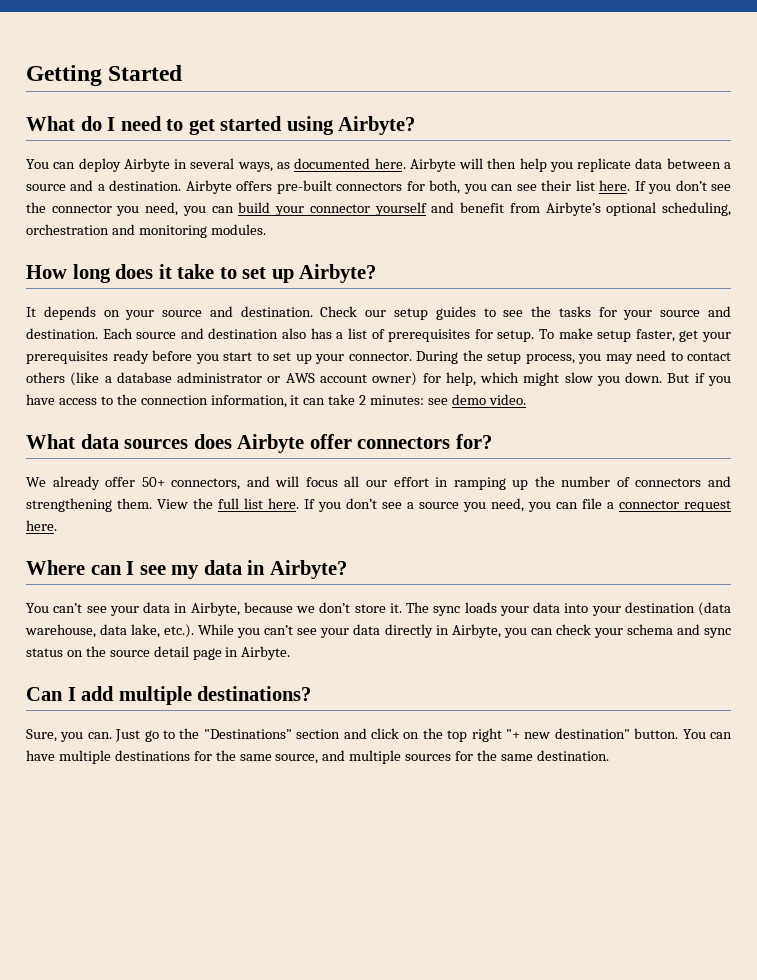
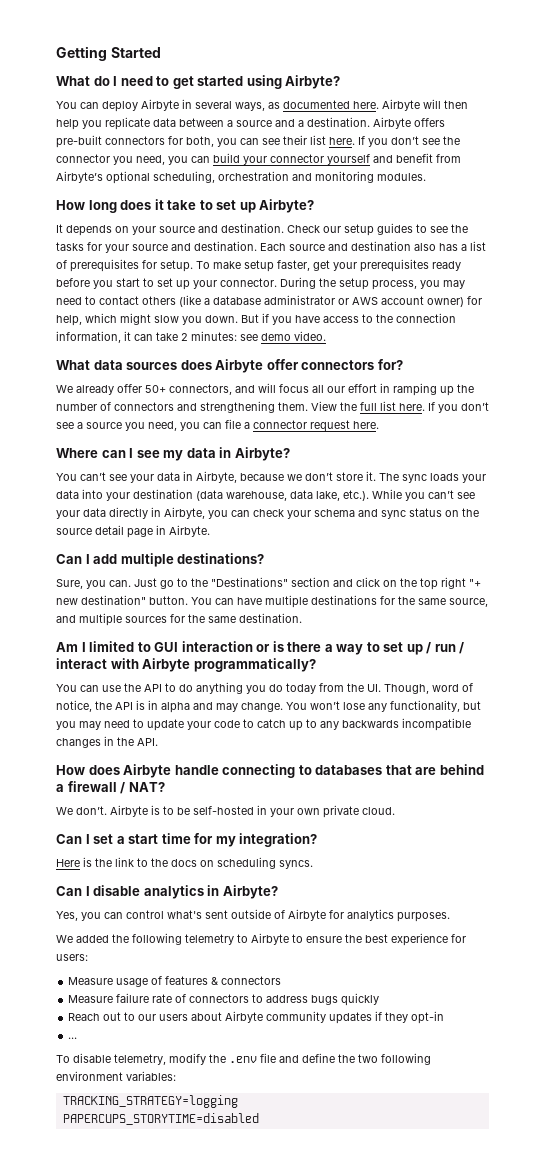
(609, 755) none -> [56,641,465,655] [56,658,316,672] [56,682,473,694] [56,700,481,713] [56,718,471,731] [56,736,158,748] [56,764,484,778] [56,781,165,794] [56,805,395,818] [56,833,318,847] [56,857,313,869] [56,885,278,899] [56,909,450,922] [56,933,466,946] [56,954,88,961] [68,976,282,987] [68,993,380,1006] [68,1011,445,1024] [68,1037,78,1039] [56,1053,431,1065] [56,1071,176,1081] [62,1095,238,1108] [62,1113,259,1125] // Am I limited to GUI interaction or is there a way to set up / run / interact with Airbyte programmatically? // You can use the API to do anything you do today from the UI. Though, word of notice, the API is in alpha and may change. You won’t lose any functionality, but you may need to update your code to catch up to any backwards incompatible changes in the API. // How does Airbyte handle connecting to databases that are behind a firewall / NAT? // We don’t. Airbyte is to be self-hosted in your own private cloud. // Can I set a start time for my integration? // Here is the link to the docs on scheduling syncs. // Can I disable analytics in Airbyte? // Yes, you can control what's sent outside of Airbyte for analytics purposes. // We added the following telemetry to Airbyte to ensure the best experience for users: // Measure usage of features & connectors // Measure failure rate of connectors to address bugs quickly // Reach out to our users about Airbyte community updates if they opt-in // ... // To disable telemetry, modify the .env file and define the two following environment variables: // TRACKING_STRATEGY=logging // PAPERCUPS_STORYTIME=disabled

